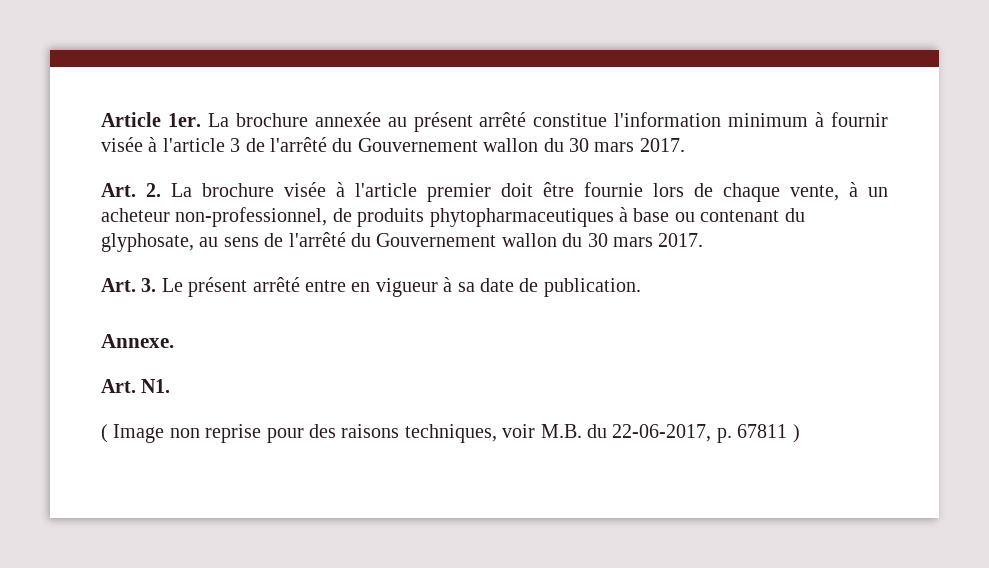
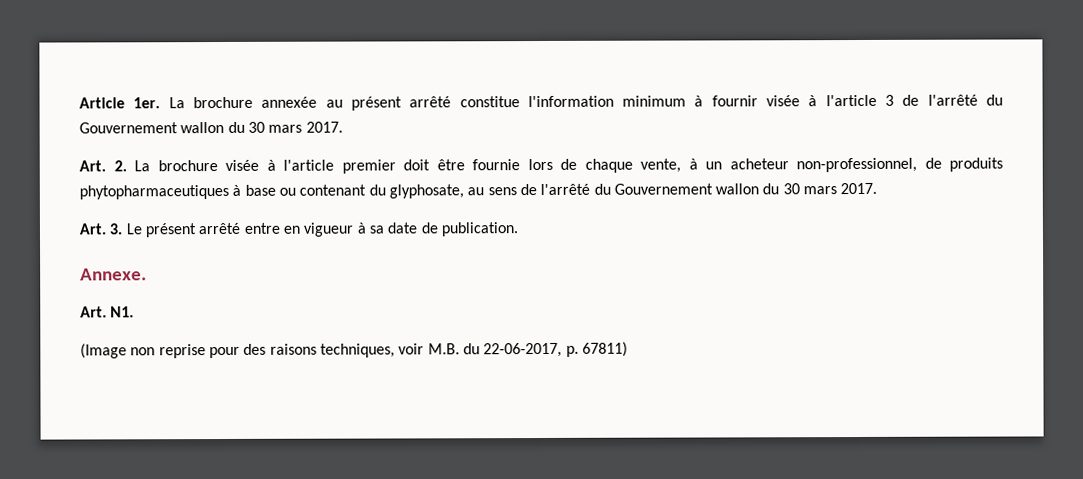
[101,424,165,443] ( Image -> [80,343,127,359] (Image
[737,424,800,443] 67811 ) -> [581,341,628,357] 67811)

